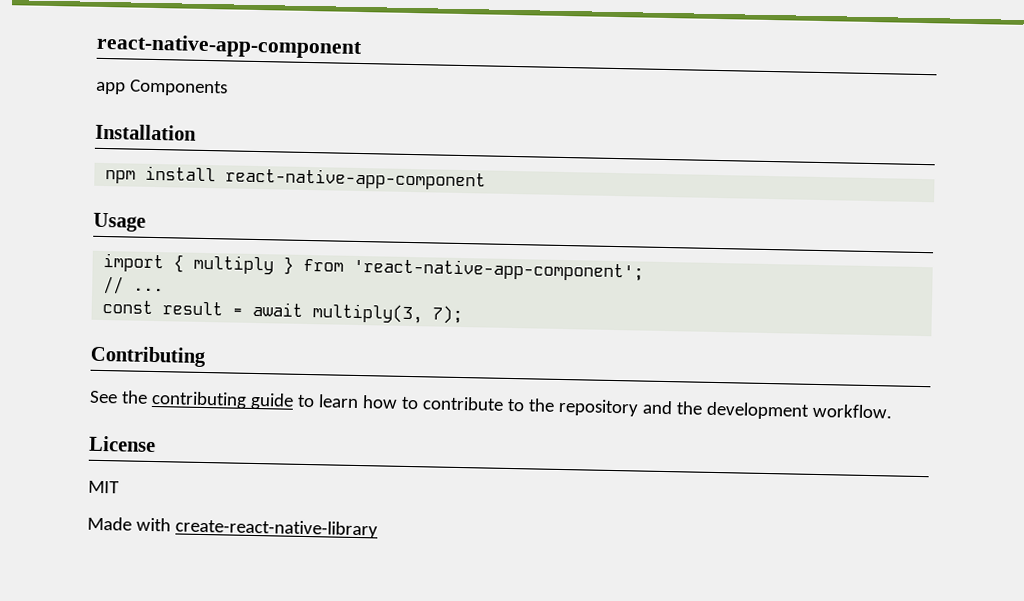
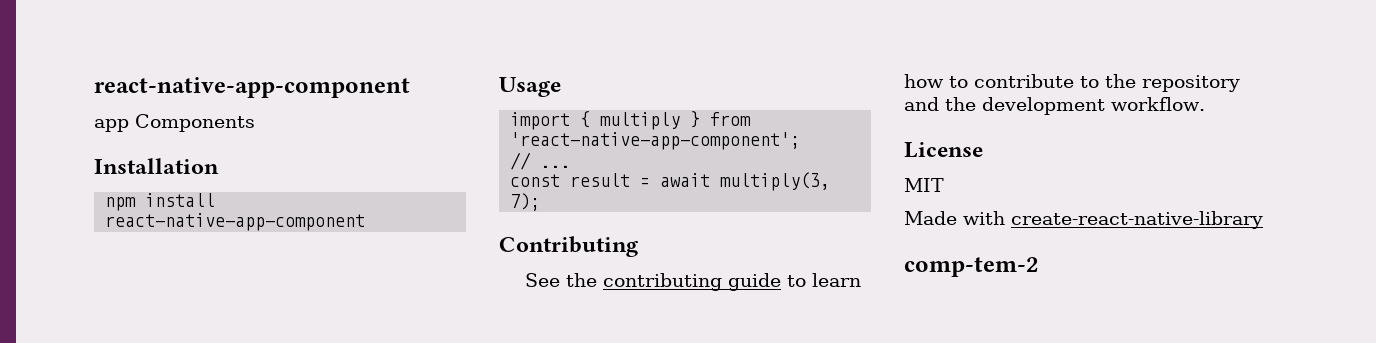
(378, 528) none -> [904,257,1039,277] // comp-tem-2

